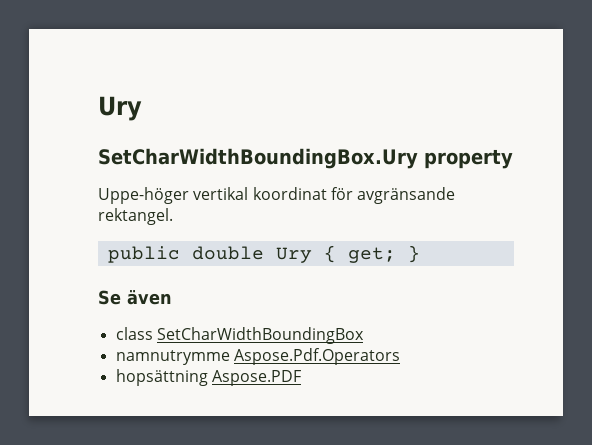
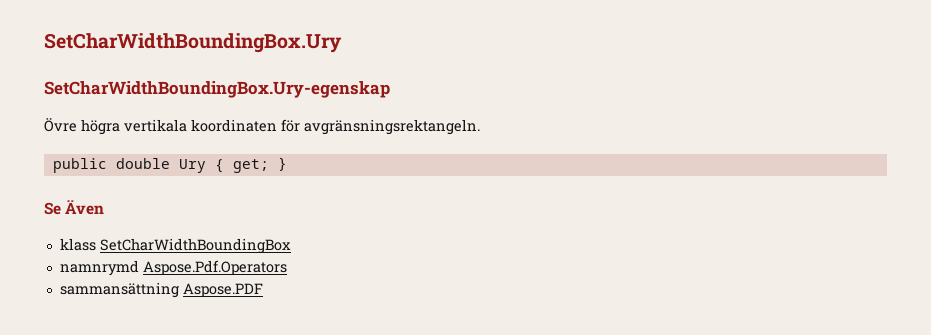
[98,96,142,121] [98,148,513,169] [98,187,456,204] [98,208,173,225] Ury // SetCharWidthBoundingBox.Ury property // Uppe-höger vertikal koordinat för avgränsande rektangel. -> [44,33,342,53] [44,81,390,98] [44,118,480,135] SetCharWidthBoundingBox.Ury // SetCharWidthBoundingBox.Ury-egenskap // Övre högra vertikala koordinaten för avgränsningsrektangeln.
[127,290,172,305] [115,327,153,340] även // class -> [65,200,105,215] [59,238,96,251] Även // klass
[115,350,230,365] namnutrymme -> [59,260,139,276] namnrymd
[115,369,208,386] hopsättning -> [59,282,179,298] sammansättning

